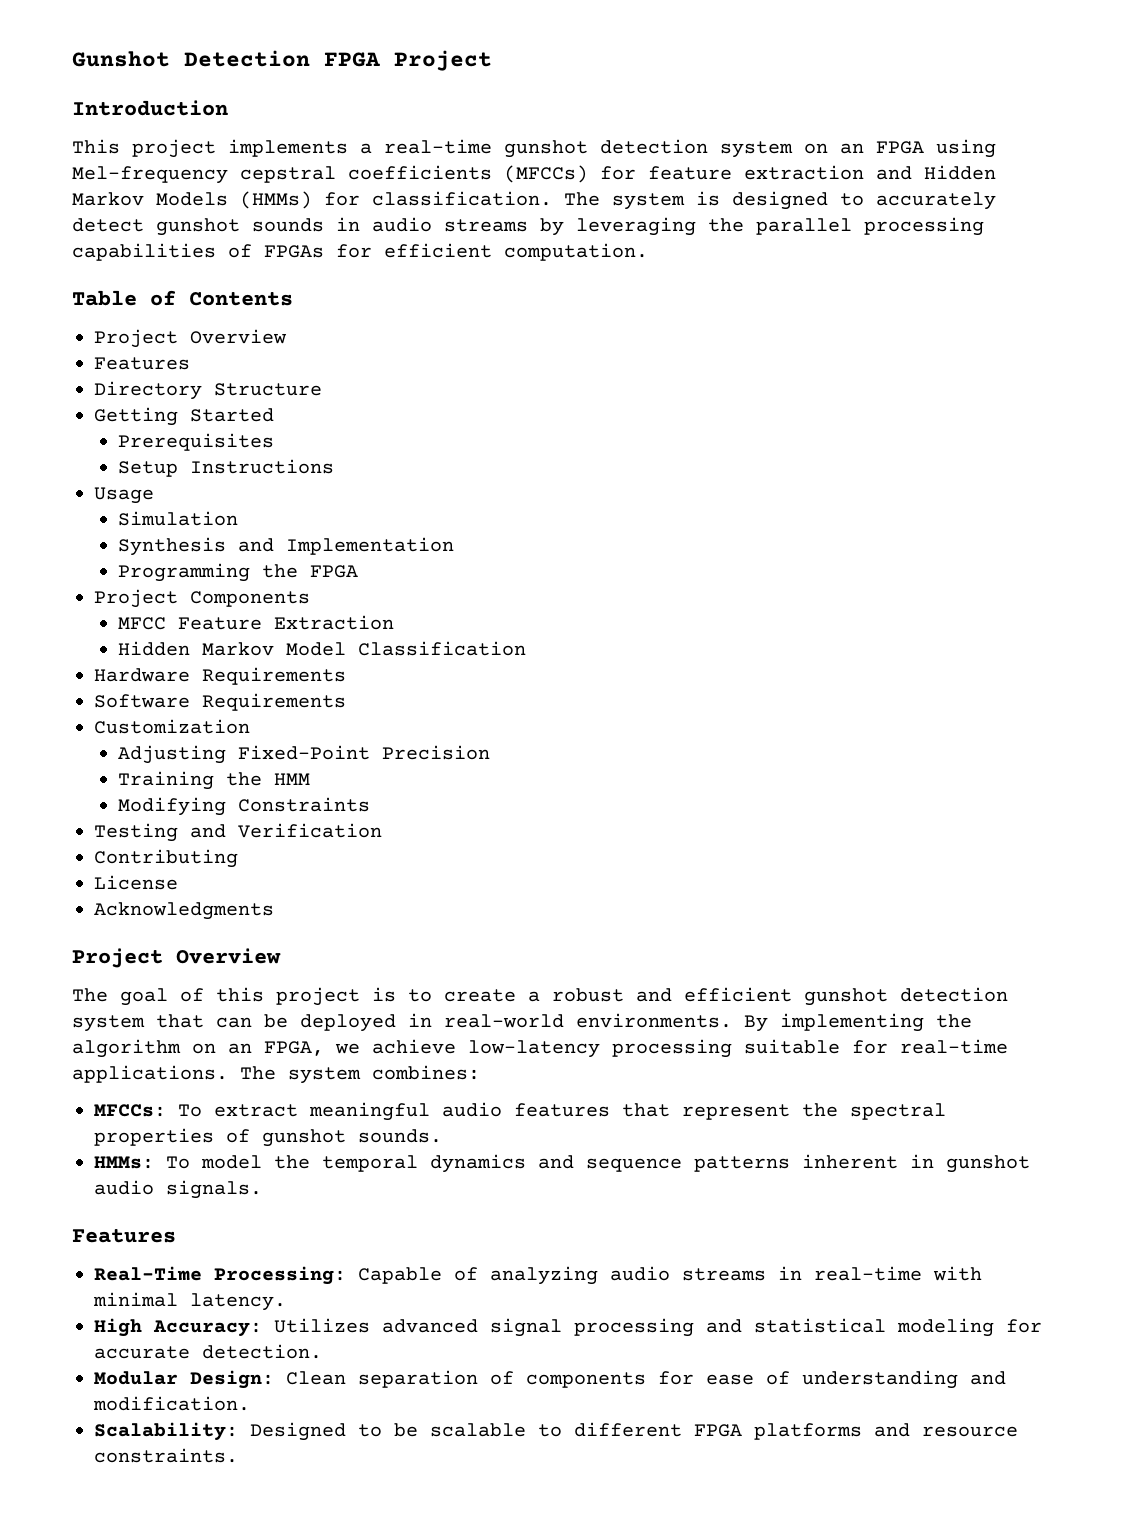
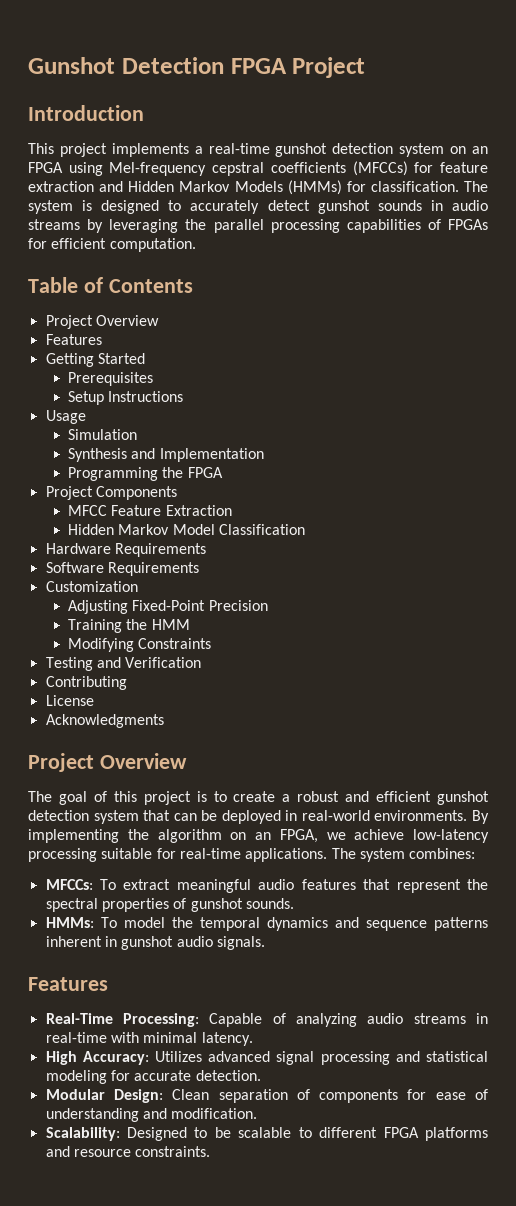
[94,381,322,400] // Directory Structure -> (102, 339) none

